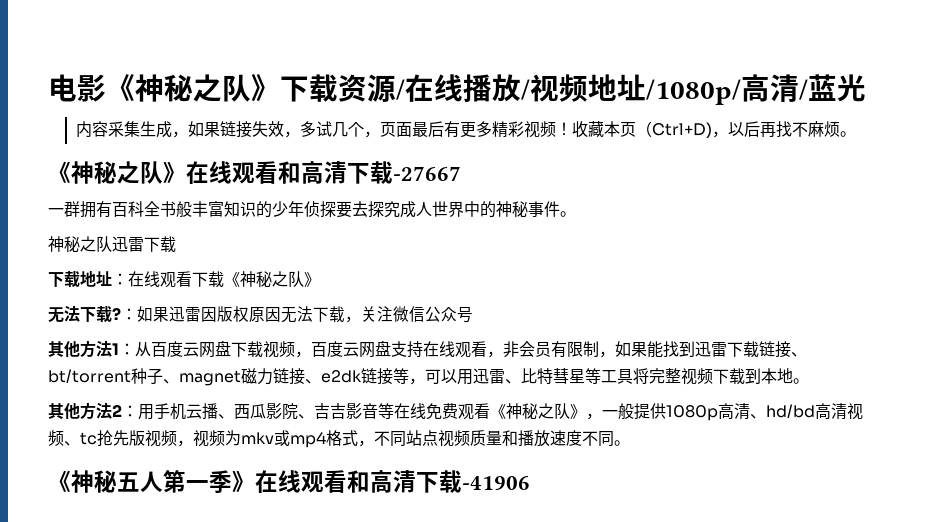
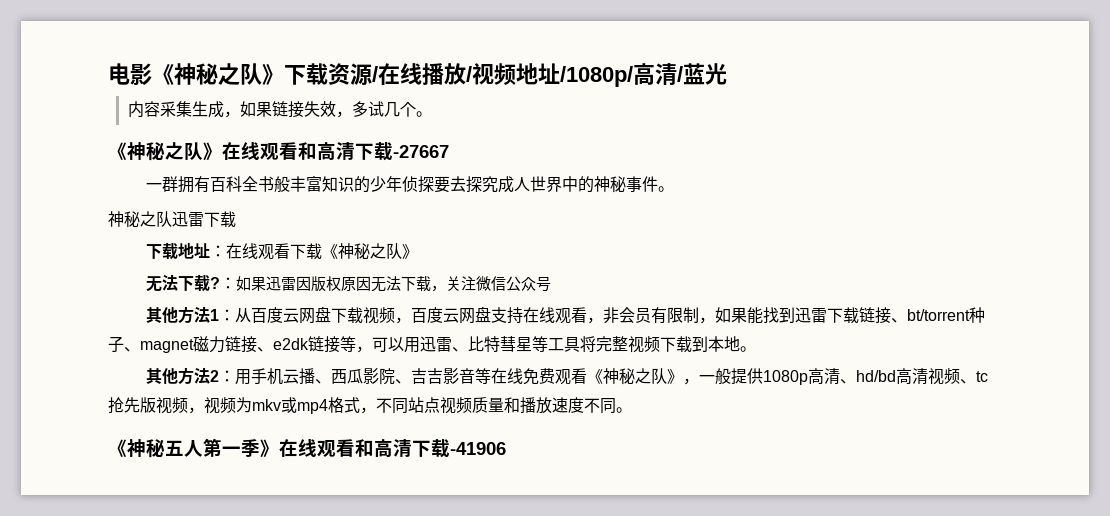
[363,121,840,138] ，页面最后有更多精彩视频！收藏本页（Ctrl+D)，以后再找不麻烦 -> (416, 109) none

